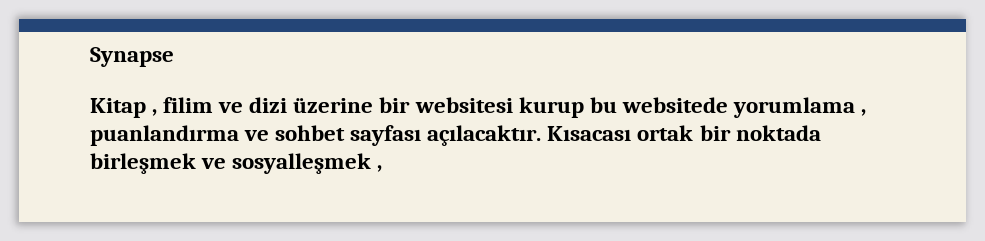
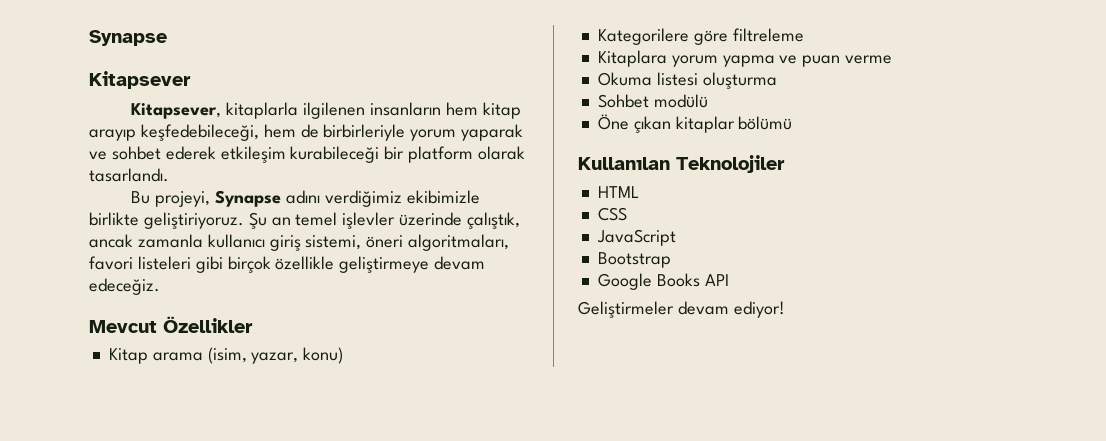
[90,97,866,118] [90,125,821,146] [90,153,383,174] Kitap , filim ve dizi üzerine bir websitesi kurup bu websitede yorumlama , puanlandırma ve sohbet sayfası açılacaktır. Kısacası ortak bir noktada birleşmek ve sosyalleşmek , -> [89,71,191,89] [131,102,521,119] [89,124,524,141] [89,146,526,163] [89,168,169,182] [131,190,480,207] [89,212,521,229] [89,234,510,251] [89,256,486,273] [89,278,160,295] [89,316,253,333] [108,347,344,364] [597,28,804,45] [597,50,893,67] [597,72,777,89] [597,94,708,108] [597,114,793,133] [578,155,785,173] [597,186,639,198] [597,207,627,221] [596,229,676,246] [597,252,671,268] [597,273,729,290] [578,301,785,318] Kitapsever // Kitapsever, kitaplarla ilgilenen insanların hem kitap arayıp keşfedebileceği, hem de birbirleriyle yorum yaparak ve sohbet ederek etkileşim kurabileceği bir platform olarak tasarlandı. // Bu projeyi, Synapse adını verdiğimiz ekibimizle birlikte geliştiriyoruz. Şu an temel işlevler üzerinde çalıştık, ancak zamanla kullanıcı giriş sistemi, öneri algoritmaları, favori listeleri gibi birçok özellikle geliştirmeye devam edeceğiz. // Mevcut Özellikler // Kitap arama (isim, yazar, konu) // Kategorilere göre filtreleme // Kitaplara yorum yapma ve puan verme // Okuma listesi oluşturma // Sohbet modülü // Öne çıkan kitaplar bölümü // Kullanılan Teknolojiler // HTML // CSS // JavaScript // Bootstrap // Google Books API // Geliştirmeler devam ediyor!

